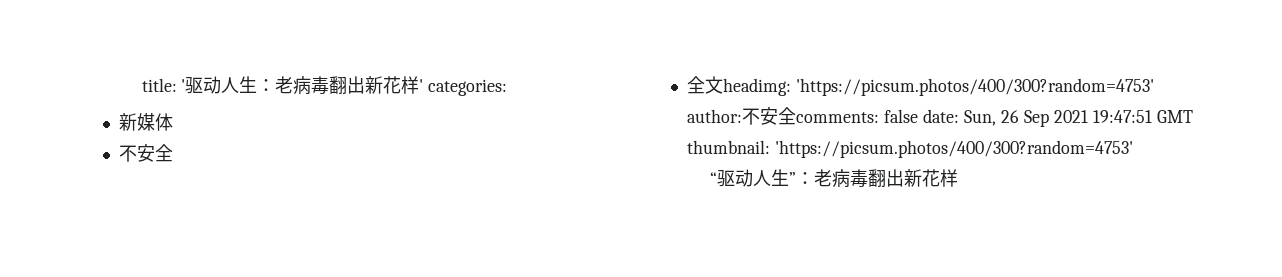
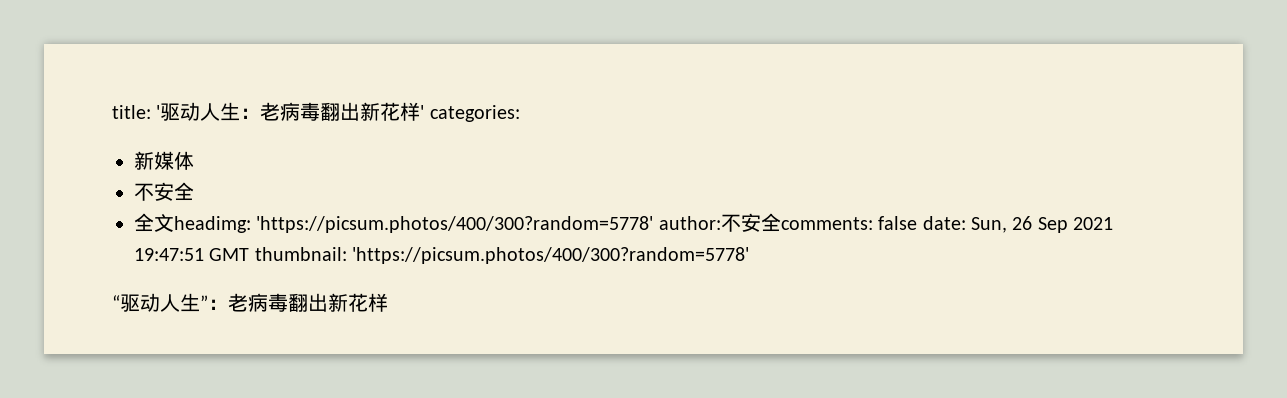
[795,78,1154,96] 'https://picsum.photos/400/300?random=4753' -> [256,216,654,233] 'https://picsum.photos/400/300?random=5778'
[774,140,1133,158] 'https://picsum.photos/400/300?random=4753' -> [352,247,750,264] 'https://picsum.photos/400/300?random=5778'

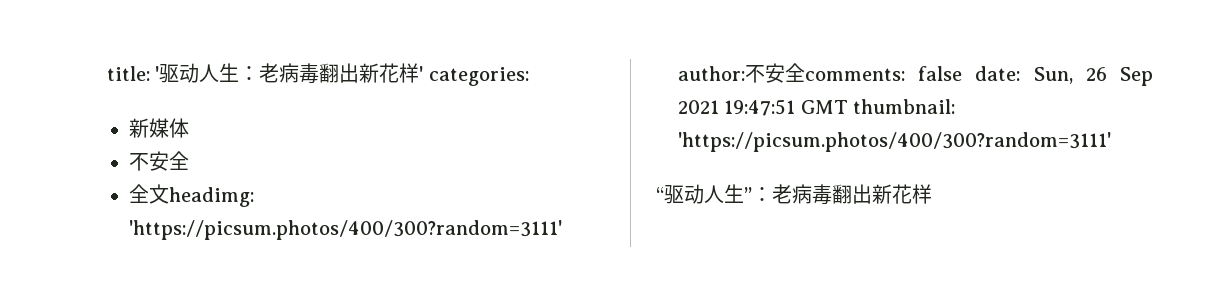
[256,216,654,233] 'https://picsum.photos/400/300?random=5778' -> [129,220,562,240] 'https://picsum.photos/400/300?random=3111'
[352,247,750,264] 'https://picsum.photos/400/300?random=5778' -> [678,132,1111,152] 'https://picsum.photos/400/300?random=3111'

